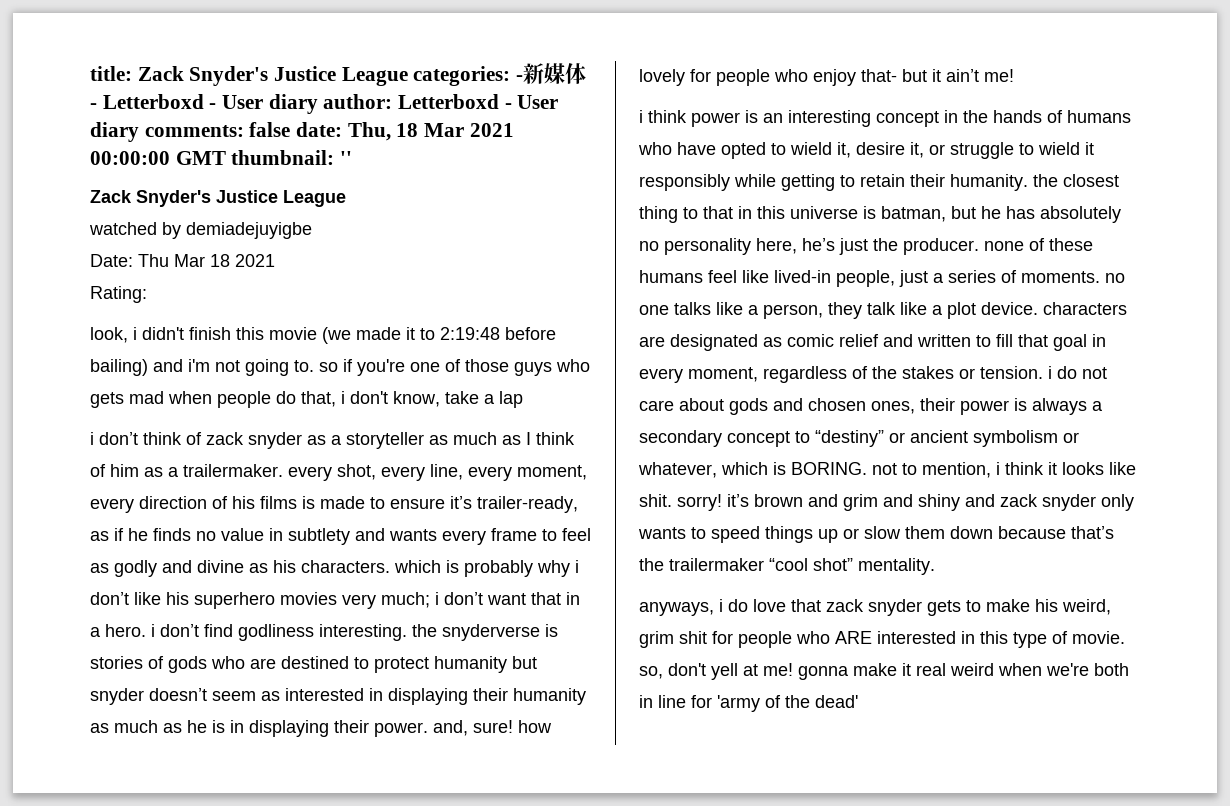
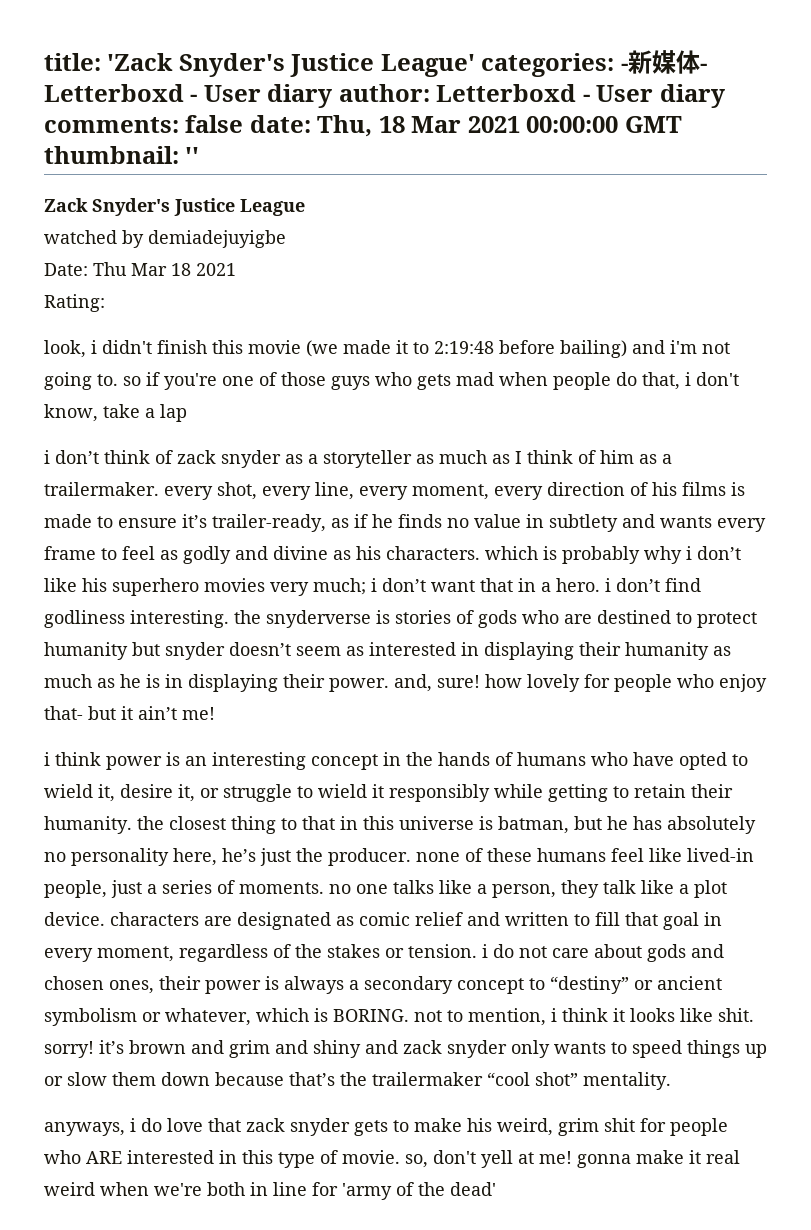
[137,66,408,86] Zack Snyder's Justice League -> [107,53,475,77] 'Zack Snyder's Justice League'

